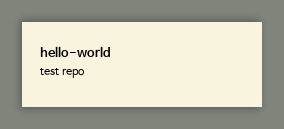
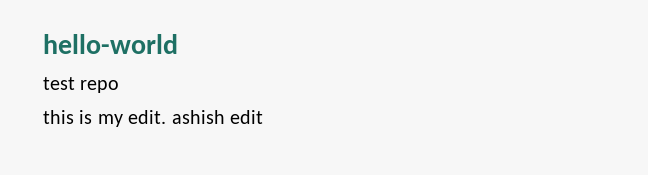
(84, 73) none -> [43,110,263,127] // this is my edit. ashish edit

